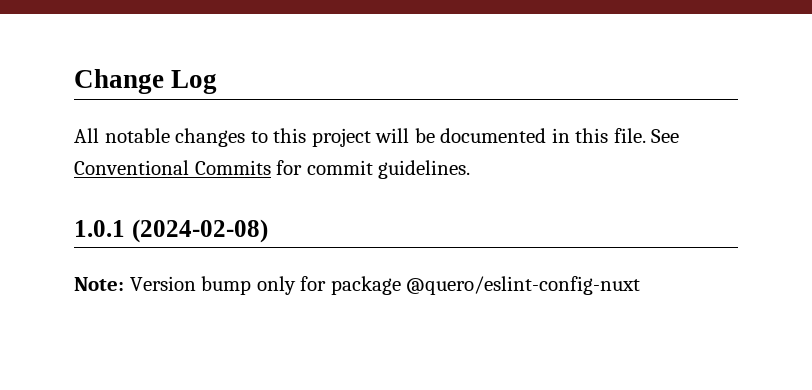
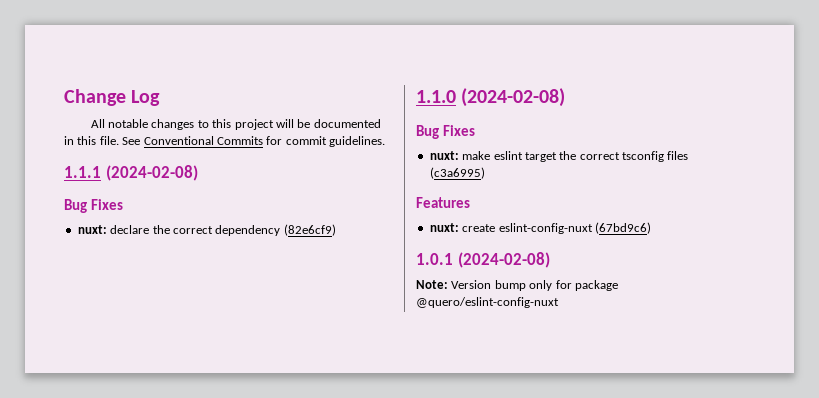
(471, 169) none -> [64,165,198,181] [64,199,123,213] [77,224,336,236] [416,88,566,107] [416,125,475,139] [429,151,689,162] [429,167,485,179] [416,197,470,208] [429,222,651,234] // 1.1.1 (2024-02-08) // Bug Fixes // nuxt: declare the correct dependency (82e6cf9) // 1.1.0 (2024-02-08) // Bug Fixes // nuxt: make eslint target the correct tsconfig files (c3a6995) // Features // nuxt: create eslint-config-nuxt (67bd9c6)

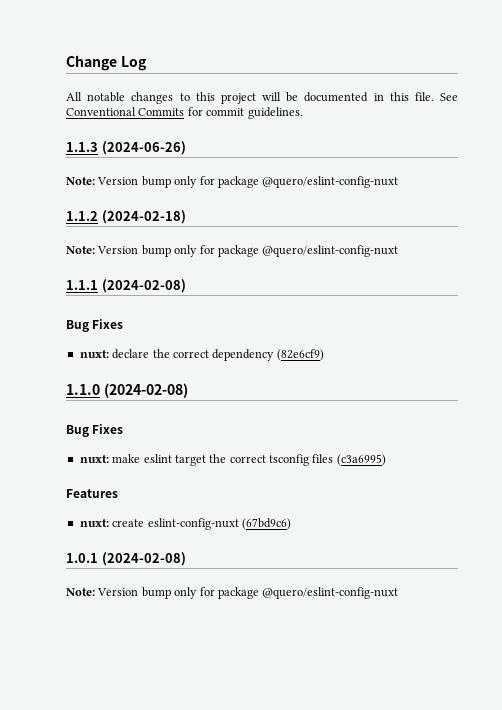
(385, 141) none -> [66,141,186,155] [66,176,399,188] [66,210,186,224] [66,245,399,257] // 1.1.3 (2024-06-26) // Note: Version bump only for package @quero/eslint-config-nuxt // 1.1.2 (2024-02-18) // Note: Version bump only for package @quero/eslint-config-nuxt

